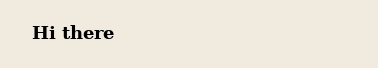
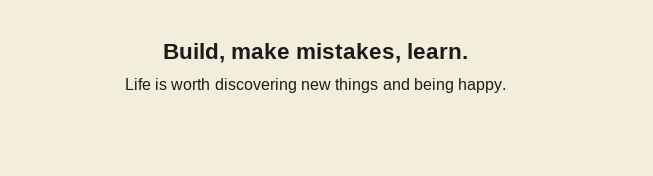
[32,25,114,39] Hi there -> [162,43,469,63] [124,78,507,93] Build, make mistakes, learn. // Life is worth discovering new things and being happy.

